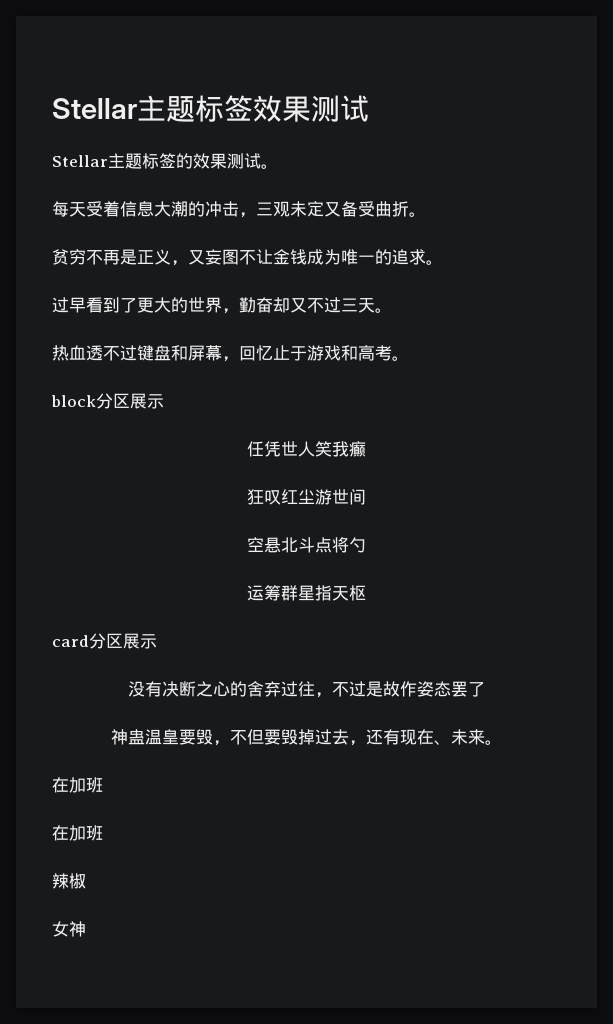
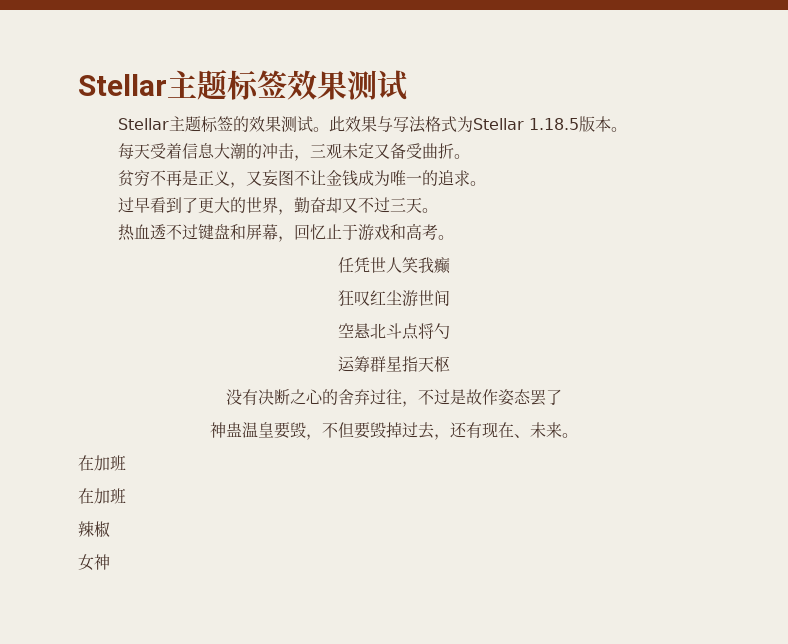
(278, 166) none -> [328,116,627,133] 此效果与写法格式为Stellar 1.18.5版本。
[51,393,164,409] // block分区展示 -> (454, 237) none
[52,633,157,649] // card分区展示 -> (450, 364) none

